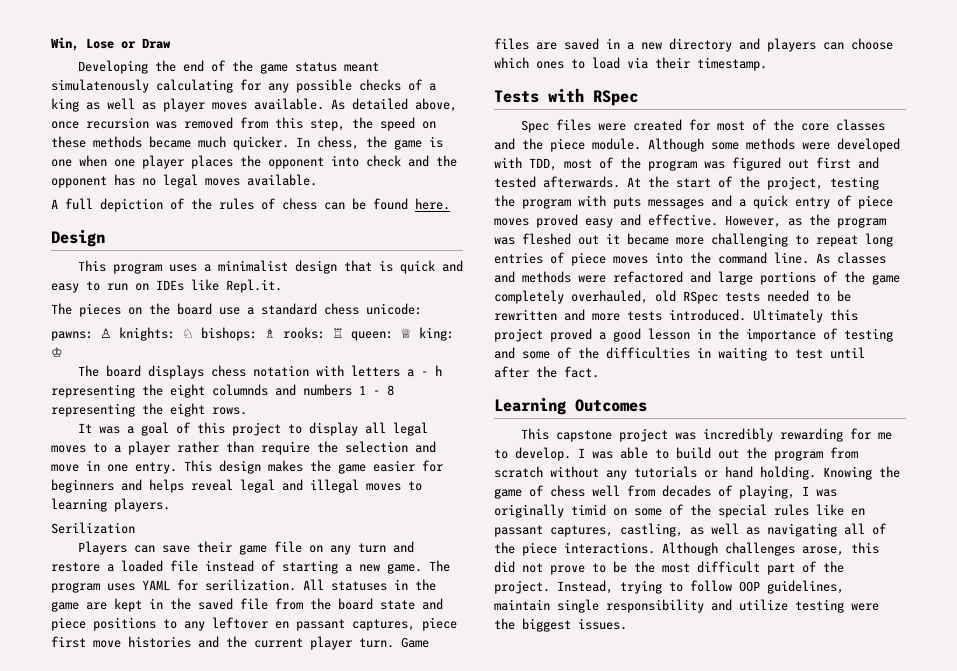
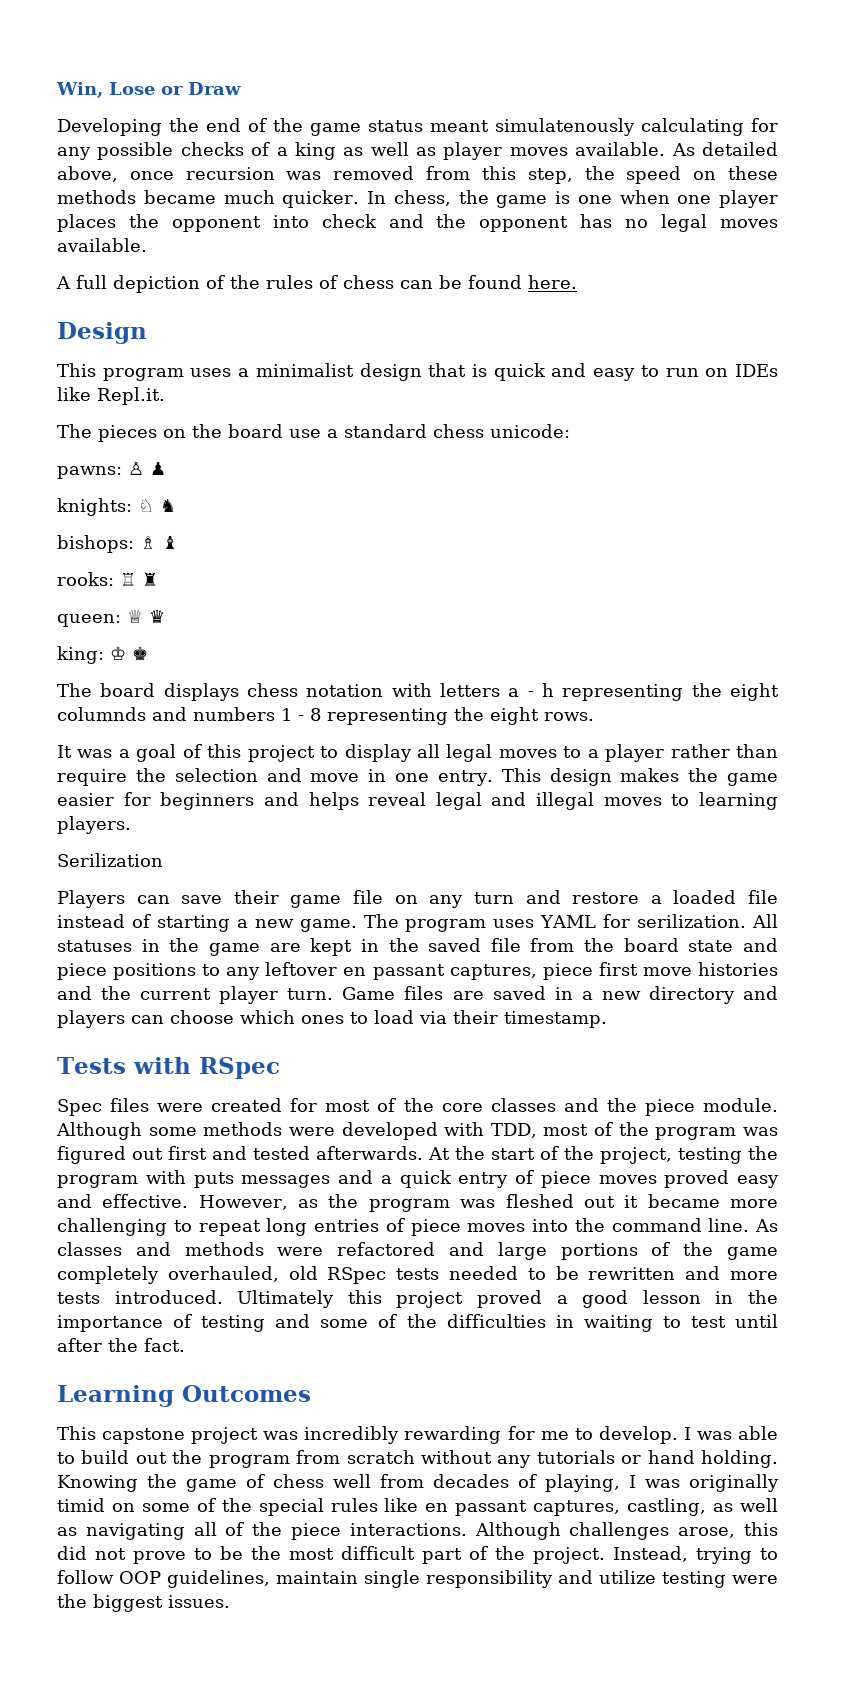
(112, 333) none -> [150,461,166,476] ♟ //
(194, 333) none -> [160,498,176,512] ♞ //
(276, 333) none -> [162,535,178,549] ♝ //
(344, 333) none -> [142,572,158,587] ♜ //
(412, 333) none -> [149,609,165,623] ♛ //
(63, 352) none -> [132,646,148,660] ♚

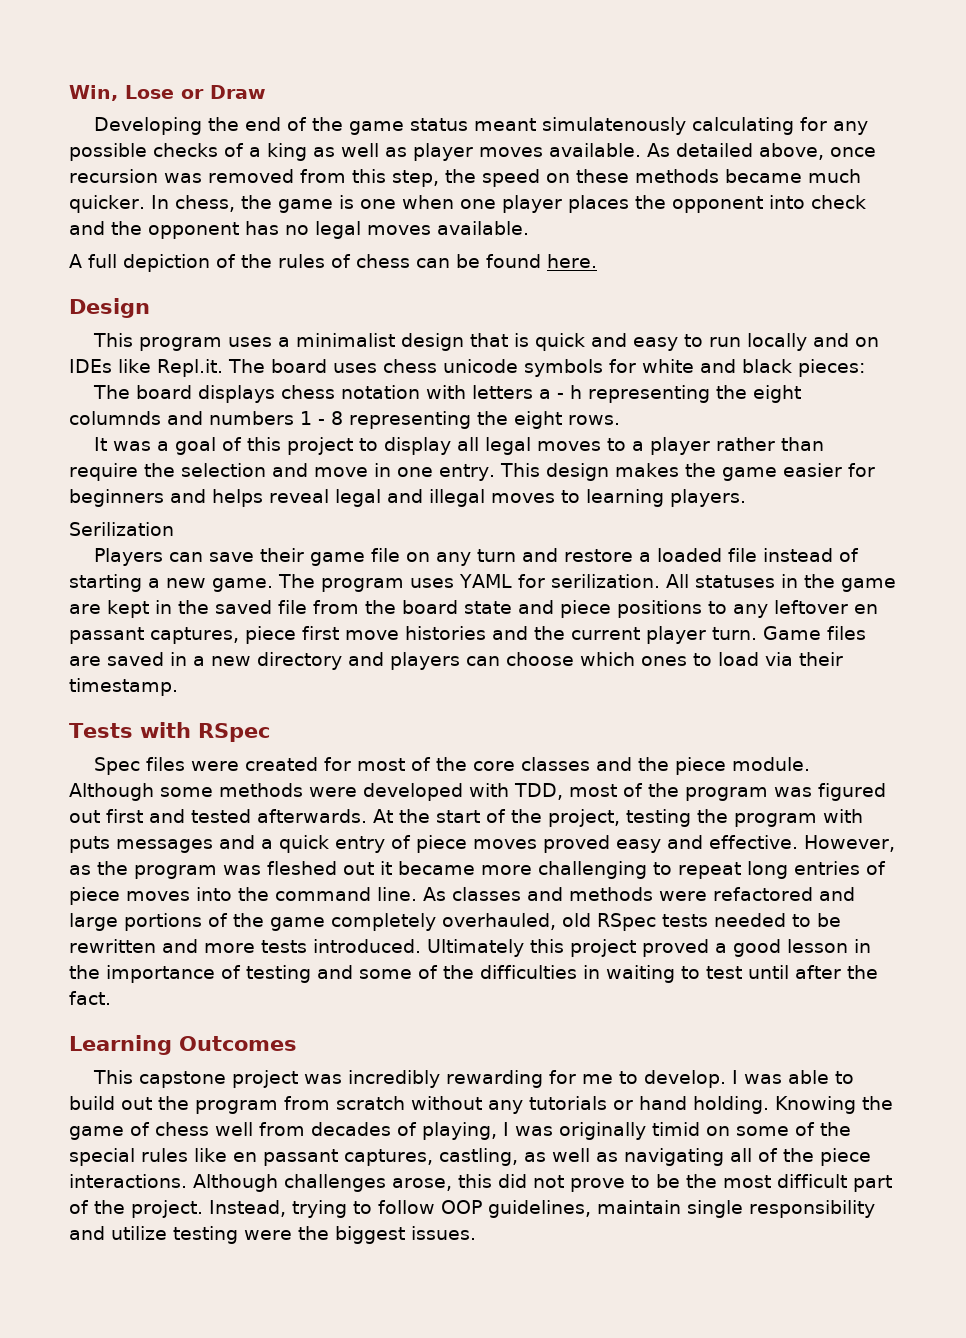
(699, 372) none -> [746,333,849,351] locally and
[57,424,570,442] [57,461,166,479] [57,498,176,516] [57,535,178,553] [57,572,158,587] [57,609,165,627] [57,646,148,664] // The pieces on the board use a standard chess unicode: // pawns: ♙ ♟ // knights: ♘ ♞ // bishops: ♗ ♝ // rooks: ♖ ♜ // queen: ♕ ♛ // king: ♔ ♚ -> [227,359,865,377] The board uses chess unicode symbols for white and black pieces:

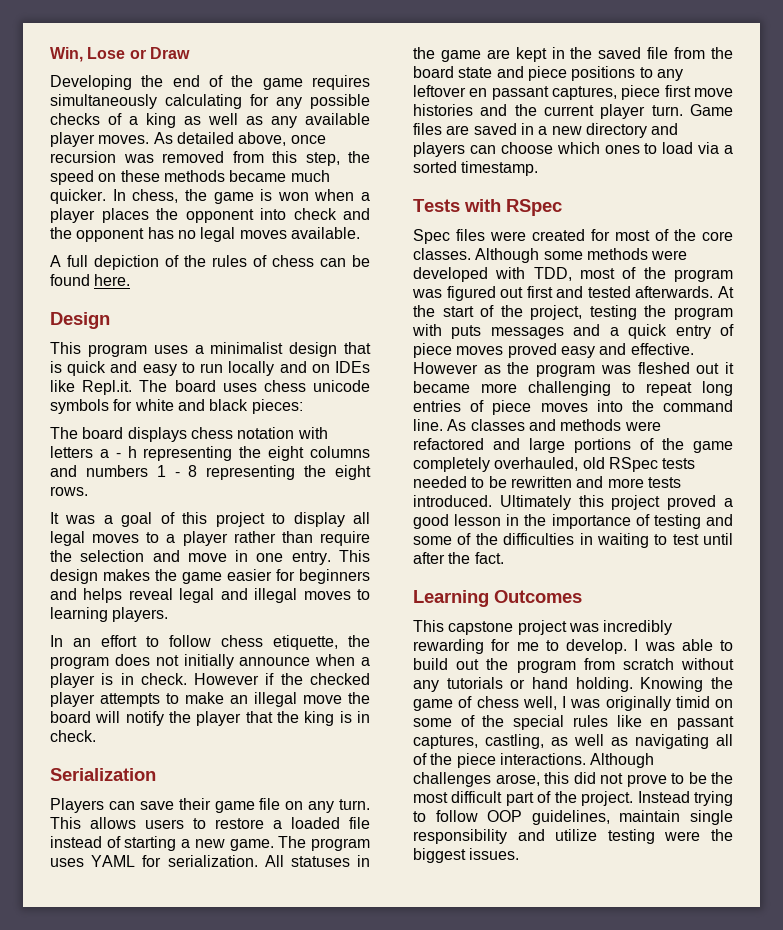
[409,117,686,135] status meant simulatenously -> [312,75,370,90] [50,94,157,109] requires simultaneously
[413,143,641,161] player moves available. -> [271,113,370,128] [50,132,150,147] any available player moves.
[359,195,496,209] one when one -> [277,189,370,201] won when a
[69,411,161,425] columnds -> [310,446,370,458] columns
[69,522,174,536] Serilization -> [50,635,370,650] [50,654,370,669] [50,673,370,688] [50,692,370,707] [50,711,370,726] [50,730,96,742] [50,768,156,781] In an effort to follow chess etiquette, the program does not initially announce when a player is in check. However if the checked player attempts to make an illegal move the board will notify the player that the king is in check. // Serialization
[476,548,558,562] turn and -> [339,799,370,810] [50,817,206,829] turn. This allows users to
[550,574,660,588] serilization. -> [167,855,258,867] serialization.
[799,652,843,666] their -> [724,145,733,154] [413,161,457,173] a sorted
[520,757,810,775] classes and the piece module. -> [413,248,471,260] classes.
[804,835,895,852] However, -> [413,362,478,374] However
[215,1122,497,1140] well from decades of playing, -> [522,696,557,710] well,
[209,1200,286,1217] Instead, -> [637,791,690,803] Instead

